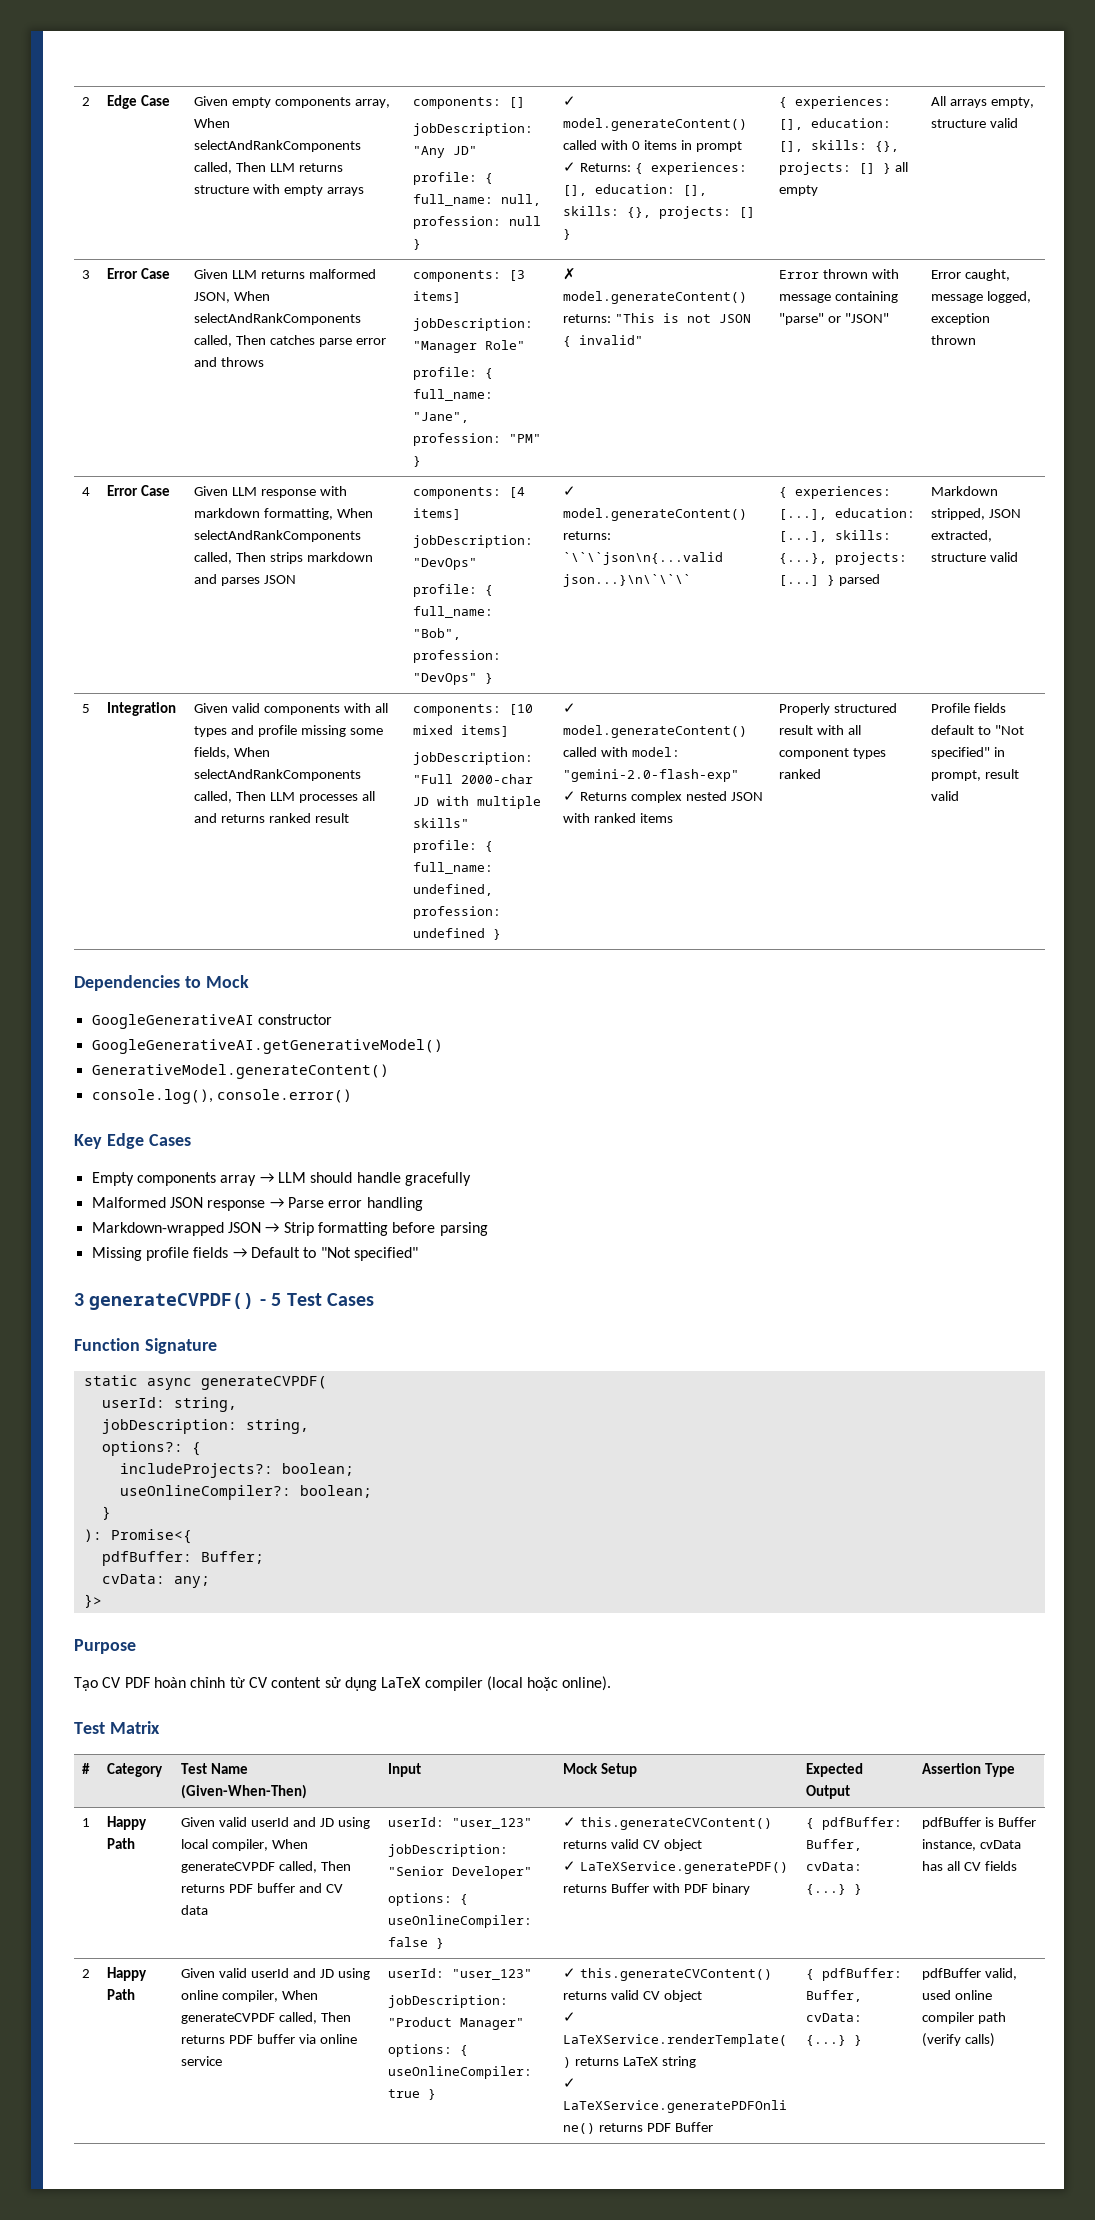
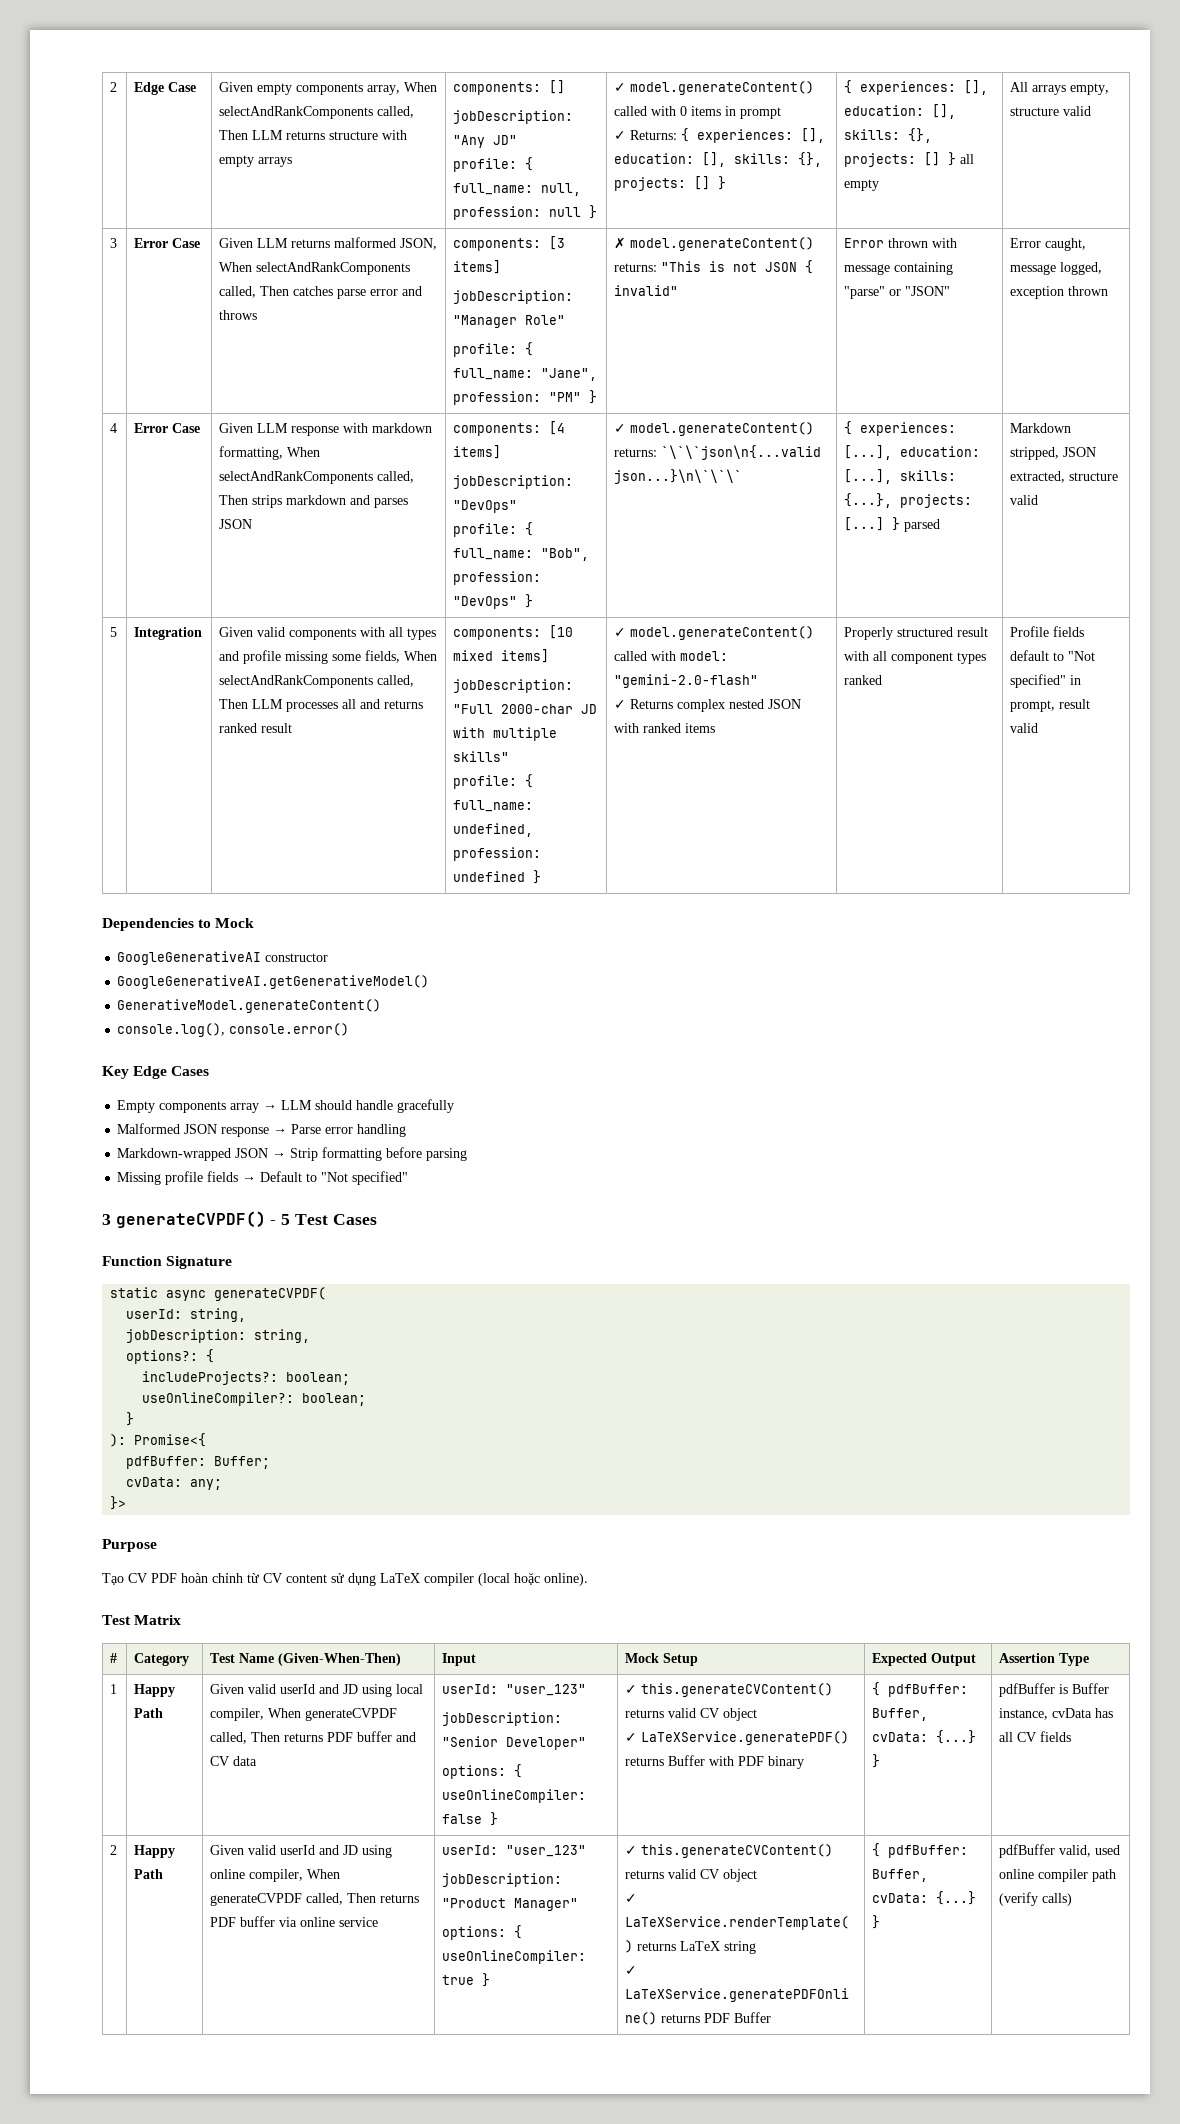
[563,769,740,782] "gemini-2.0-flash-exp" -> [614,674,759,688] "gemini-2.0-flash"

